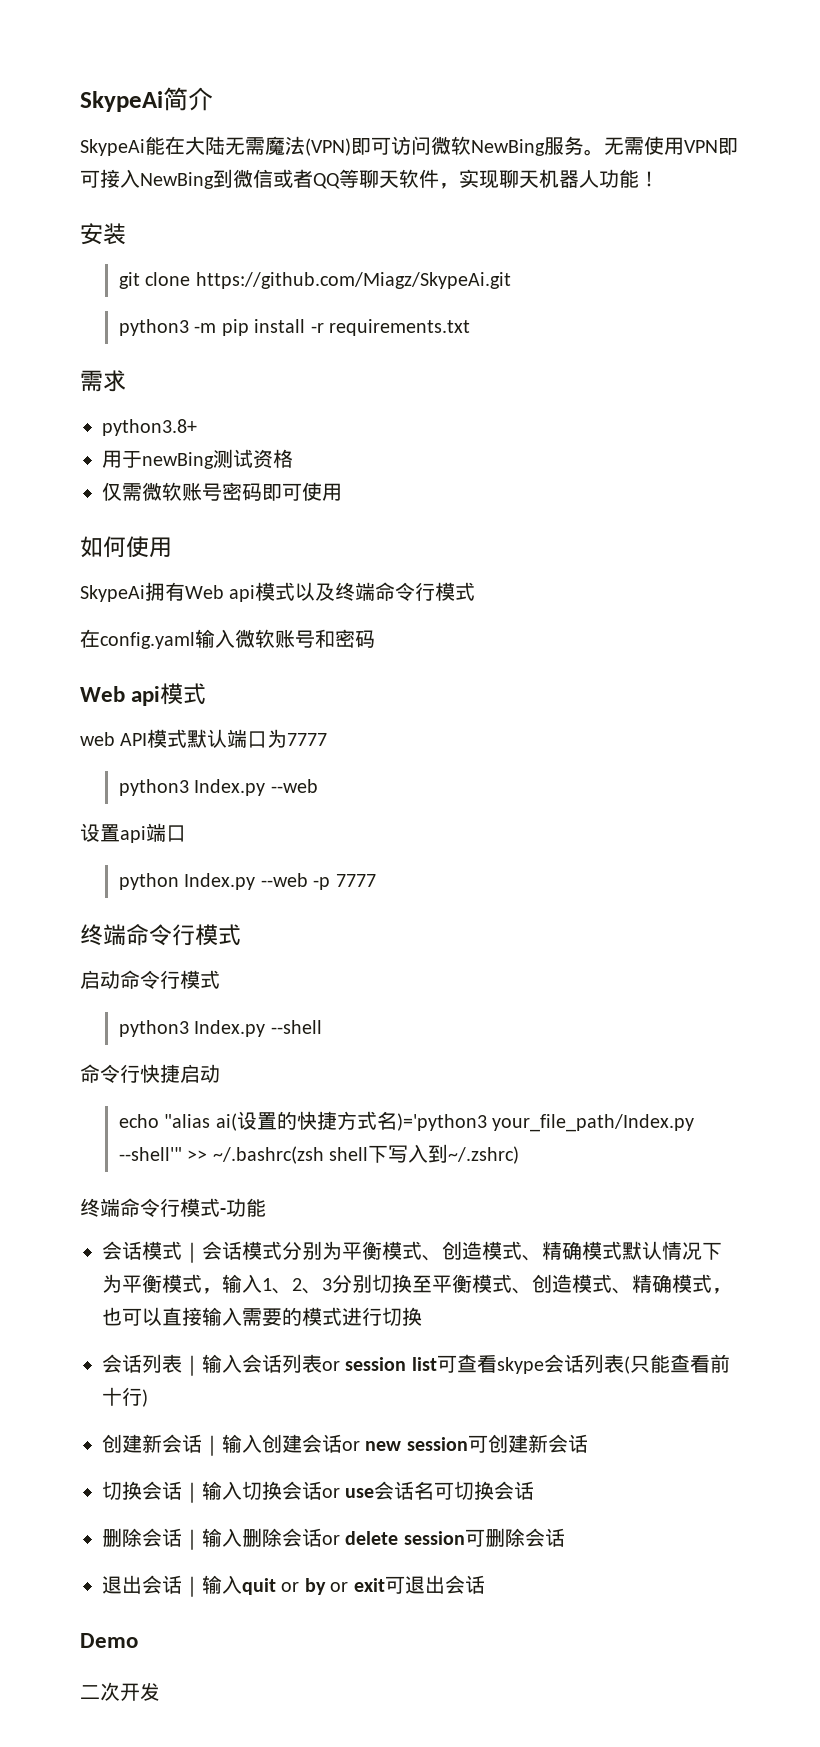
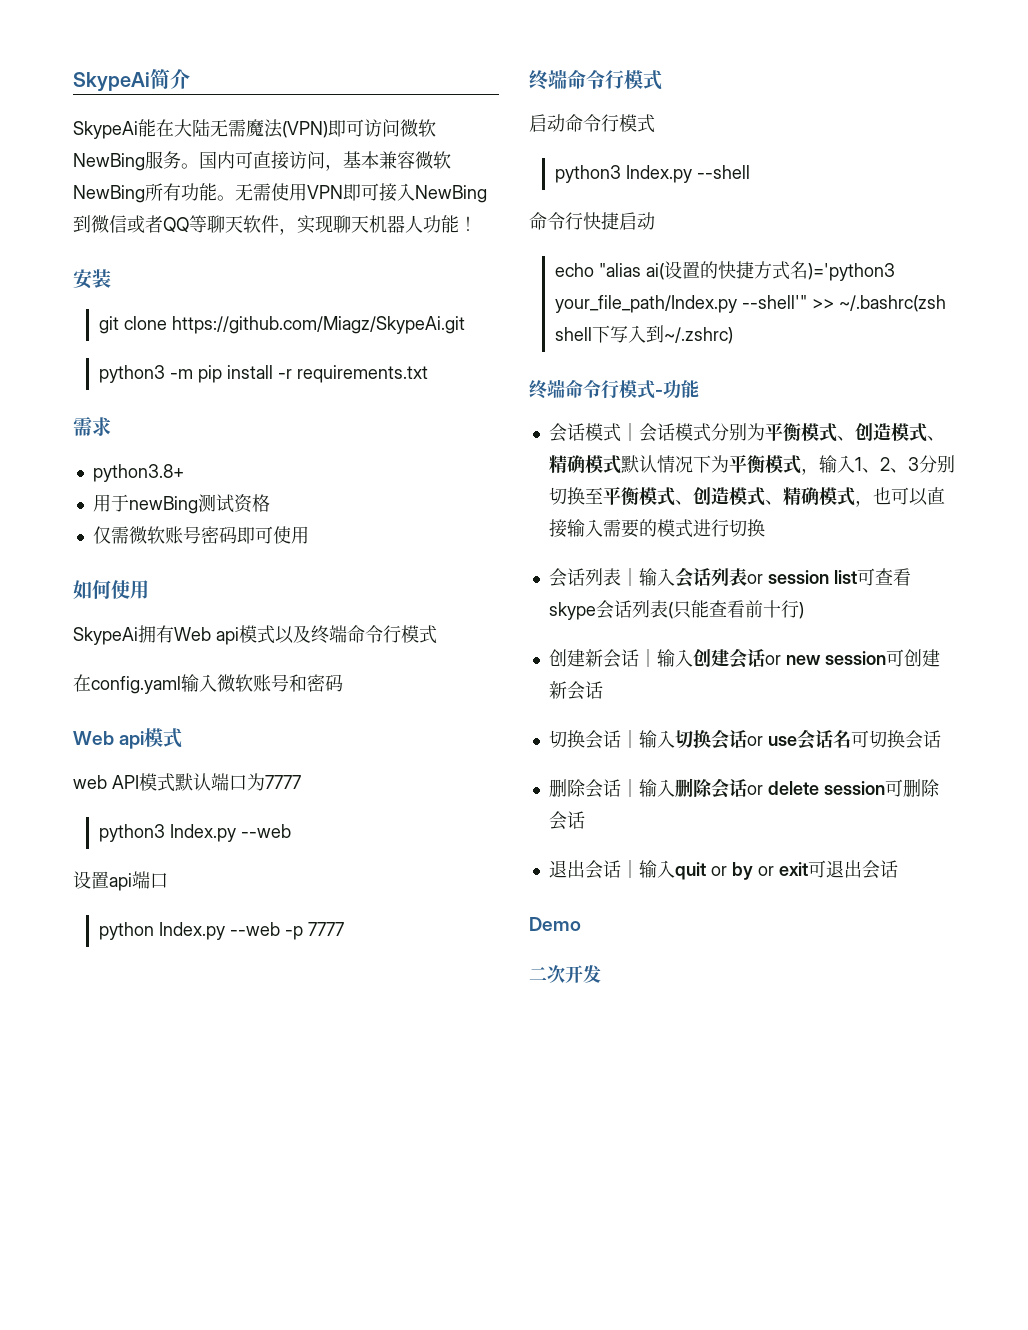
(604, 152) none -> [199,151,451,171] [73,183,235,203] 国内可直接访问，基本兼容微软NewBing所有功能。

